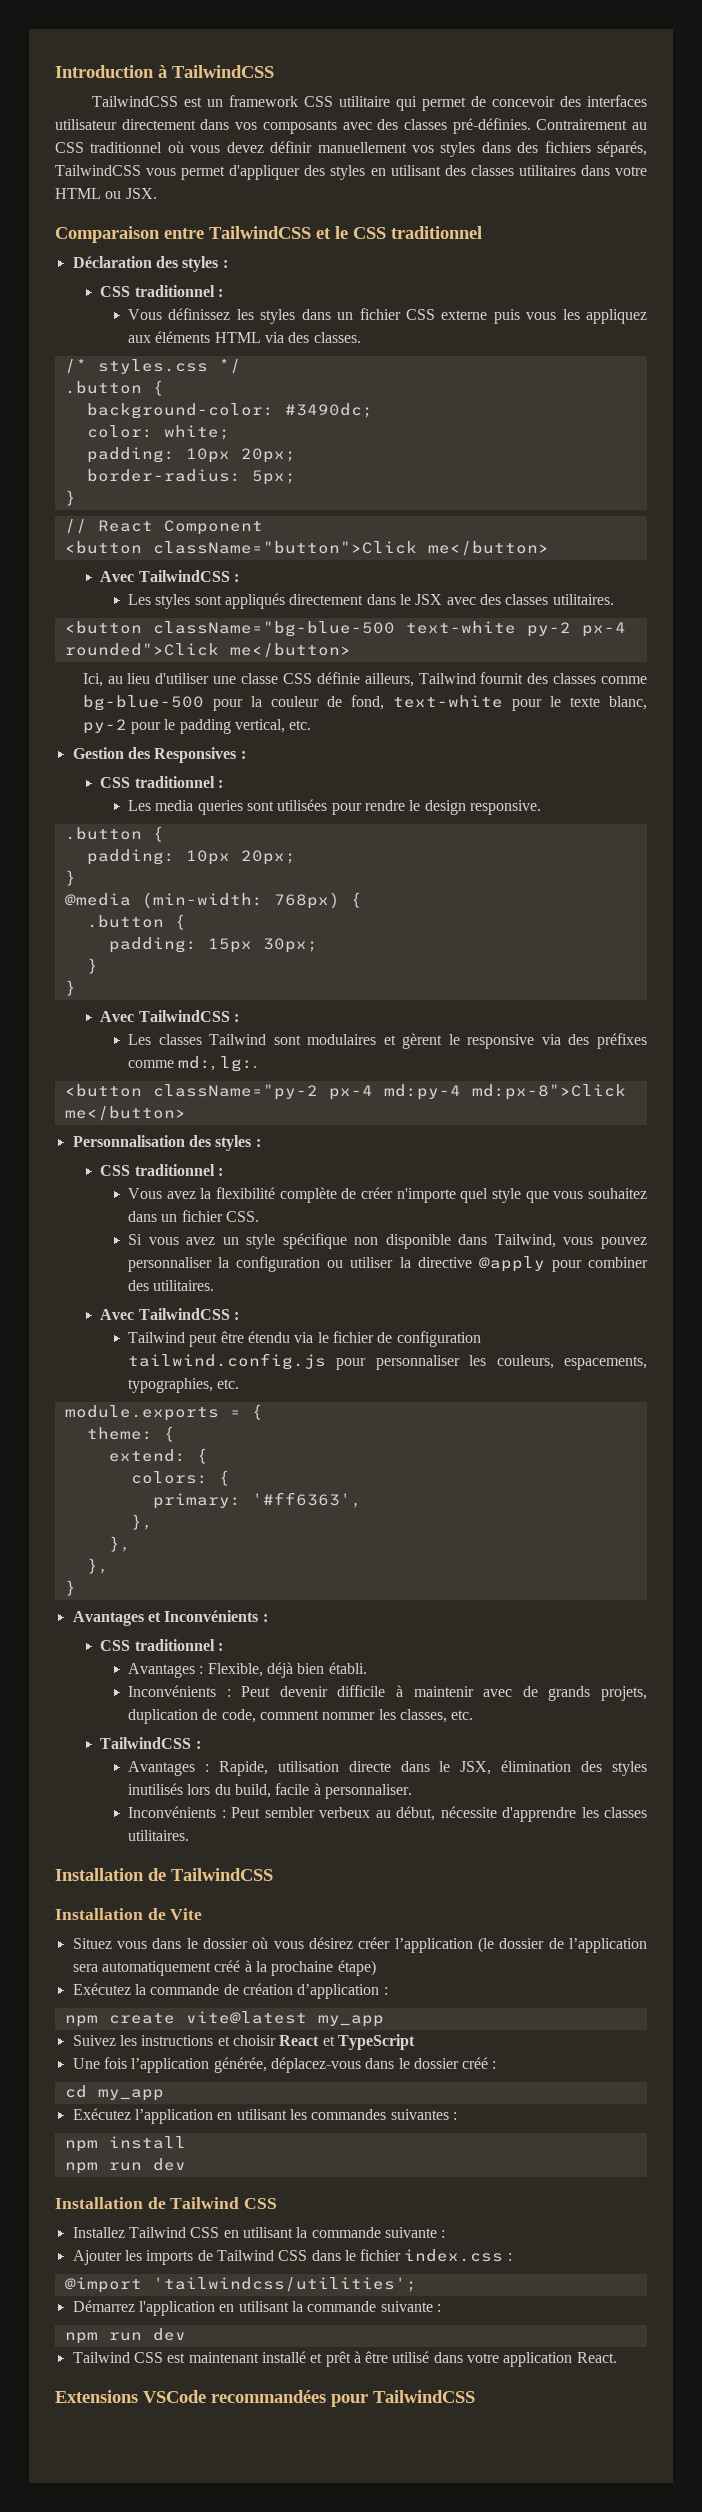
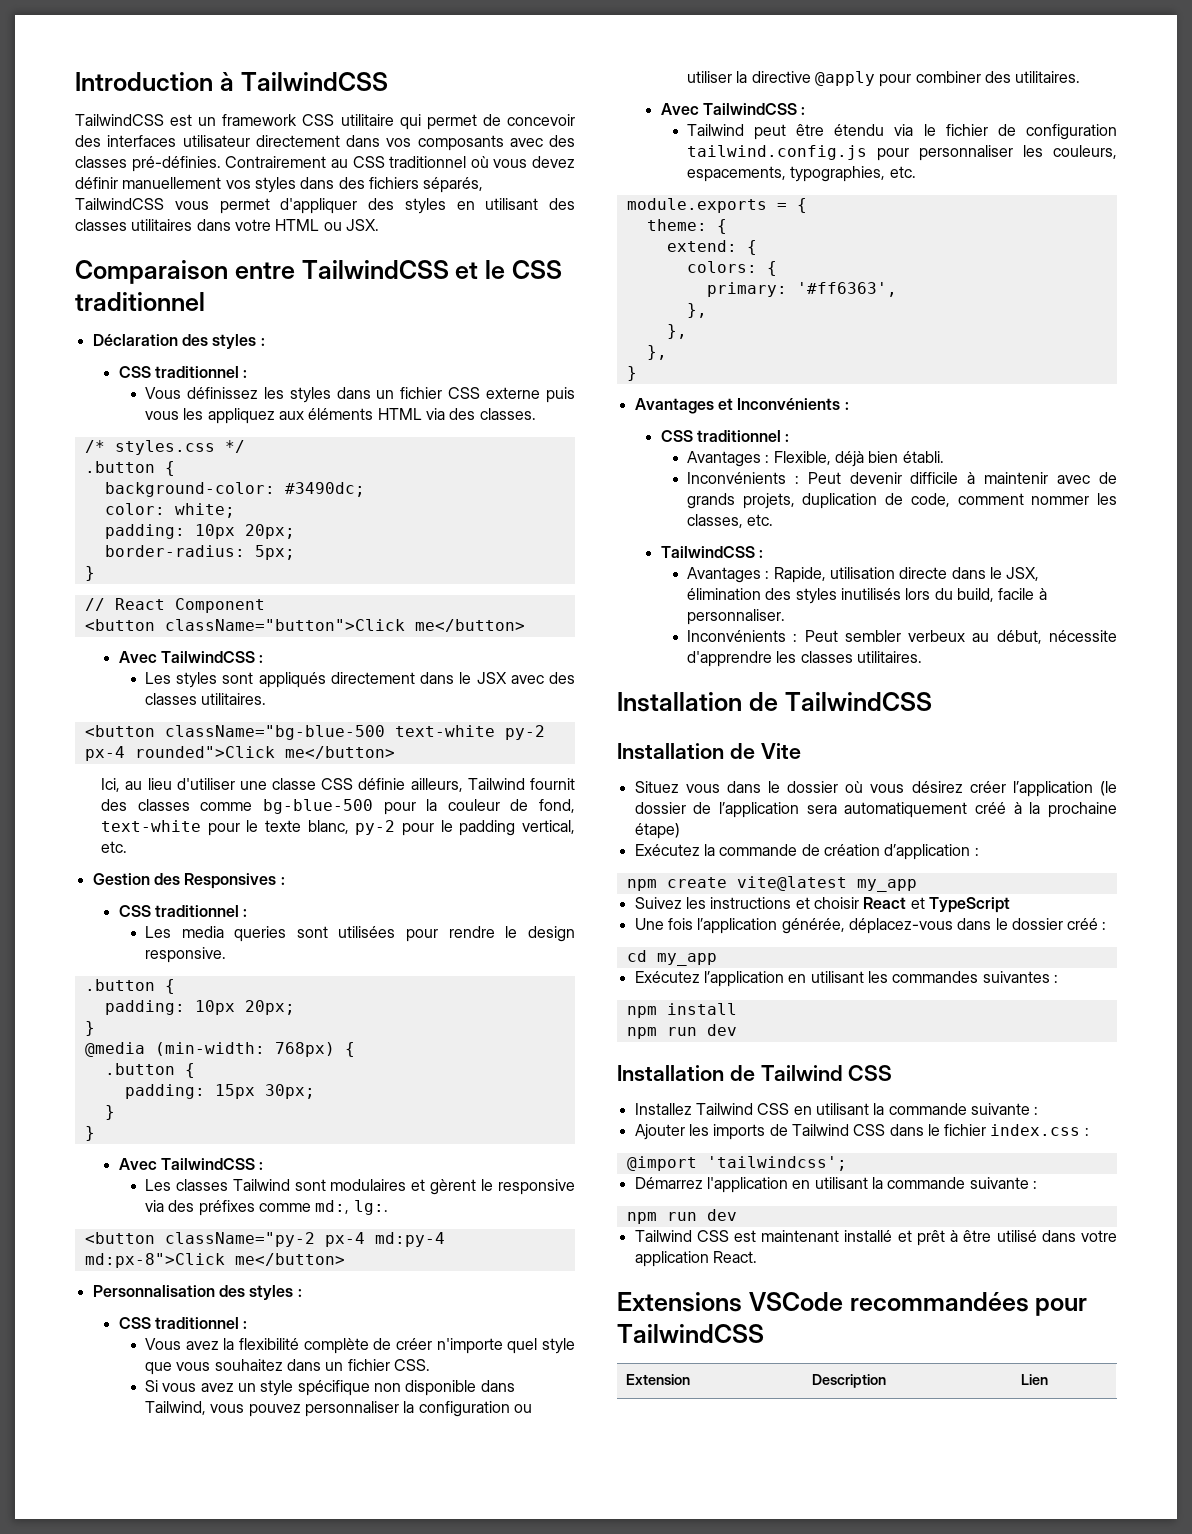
[152,2277,417,2292] 'tailwindcss/utilities'; -> [706,1156,847,1171] 'tailwindcss';
(475, 2396) none -> [626,1374,691,1385] [812,1374,887,1388] [1021,1374,1049,1385] // Extension | Description | Lien

